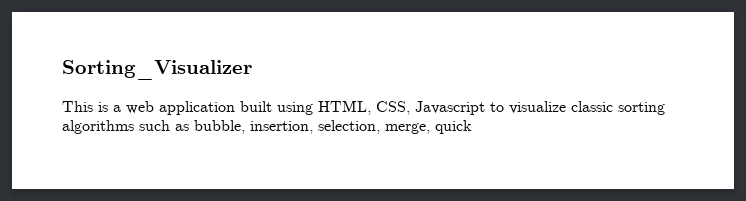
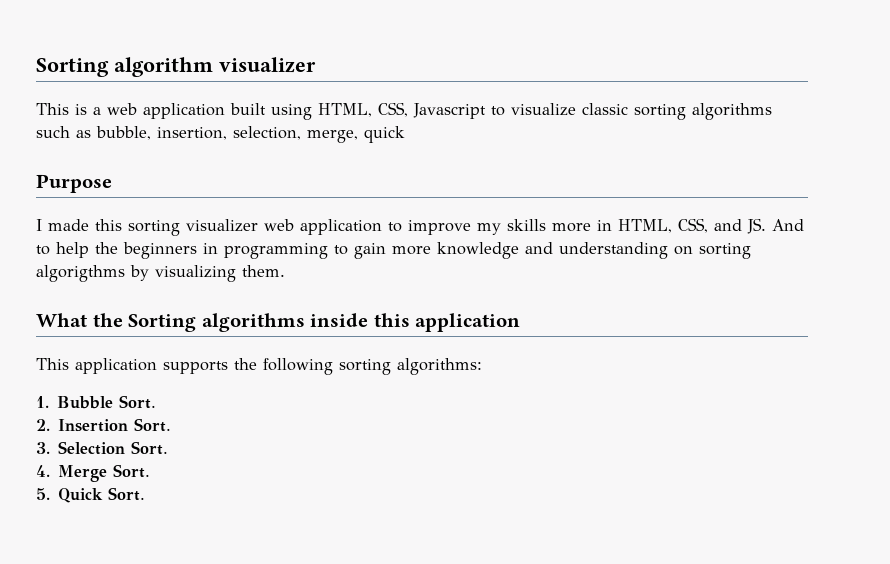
[62,60,252,80] Sorting_Visualizer -> [36,57,316,77] Sorting algorithm visualizer
(472, 127) none -> [36,174,112,193] [36,218,804,236] [36,242,751,259] [36,265,285,282] [36,313,521,332] [36,358,482,375] [36,395,157,409] [36,418,172,432] [36,441,169,455] [36,464,151,482] [36,487,146,503] // Purpose // I made this sorting visualizer web application to improve my skills more in HTML, CSS, and JS. And to help the beginners in programming to gain more knowledge and understanding on sorting algorigthms by visualizing them. // What the Sorting algorithms inside this application // This application supports the following sorting algorithms: // 1. Bubble Sort. // 2. Insertion Sort. // 3. Selection Sort. // 4. Merge Sort. // 5. Quick Sort.

